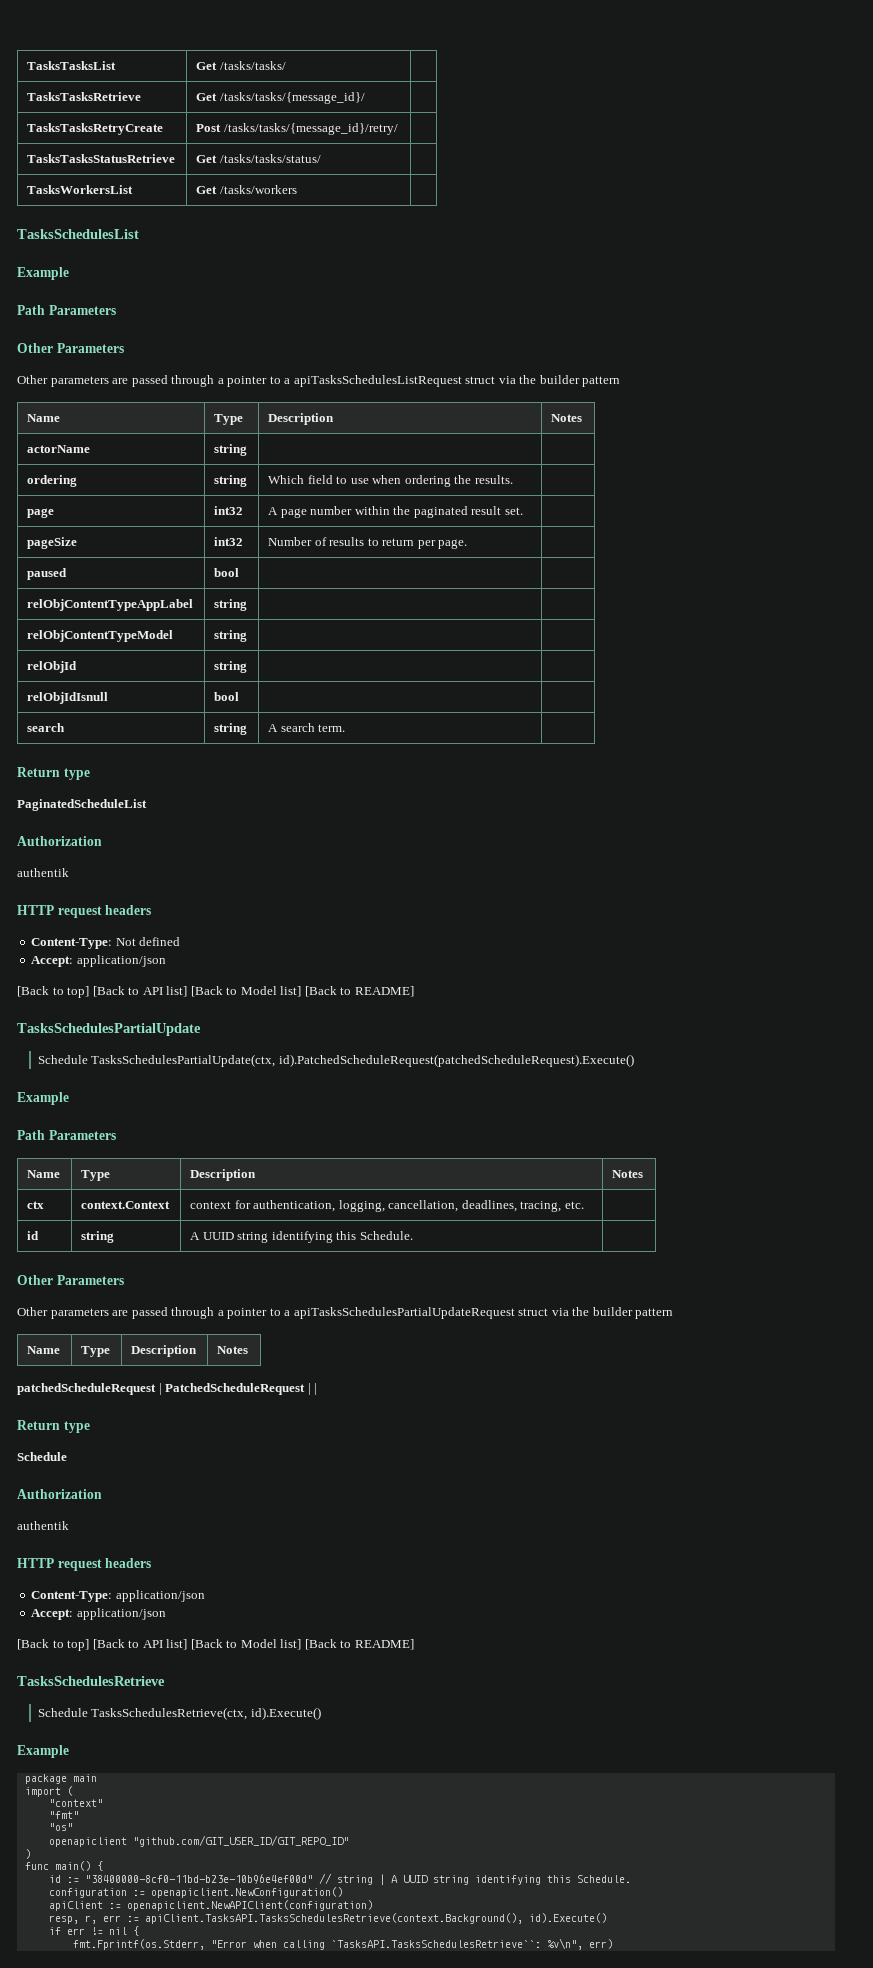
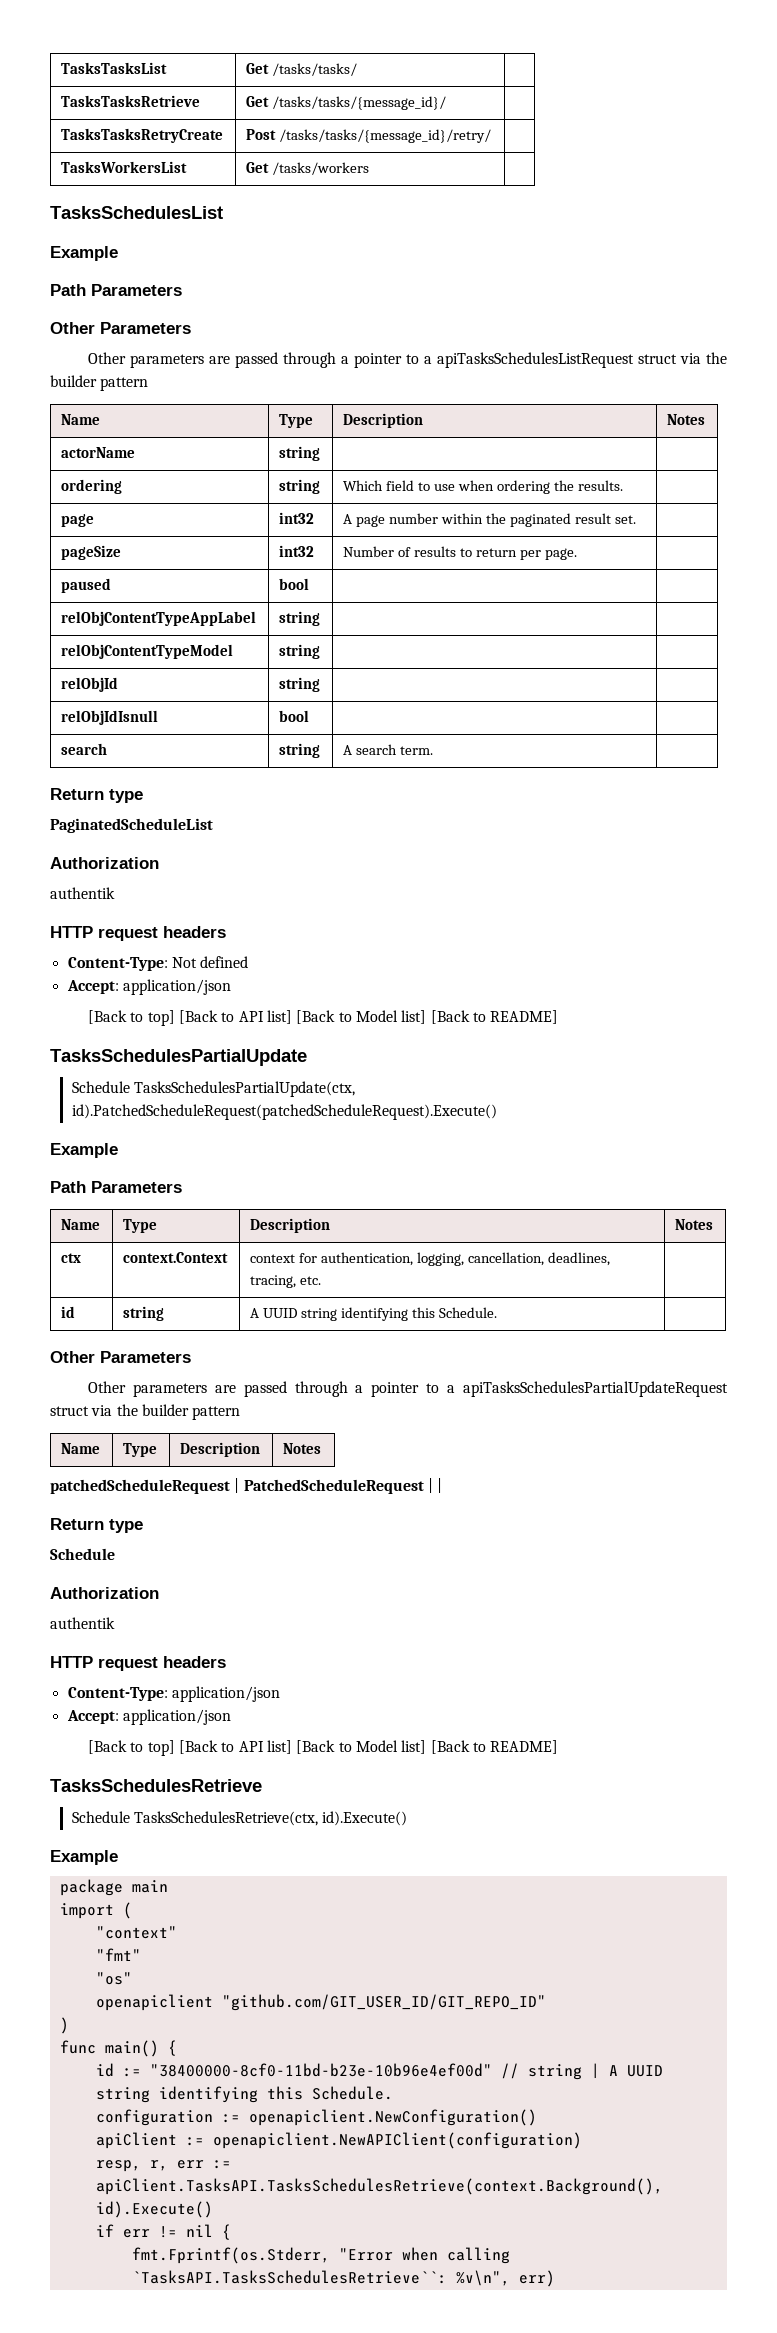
[27,154,176,163] [196,154,321,163] // TasksTasksStatusRetrieve | Get /tasks/tasks/status/ | -> (492, 136) none

